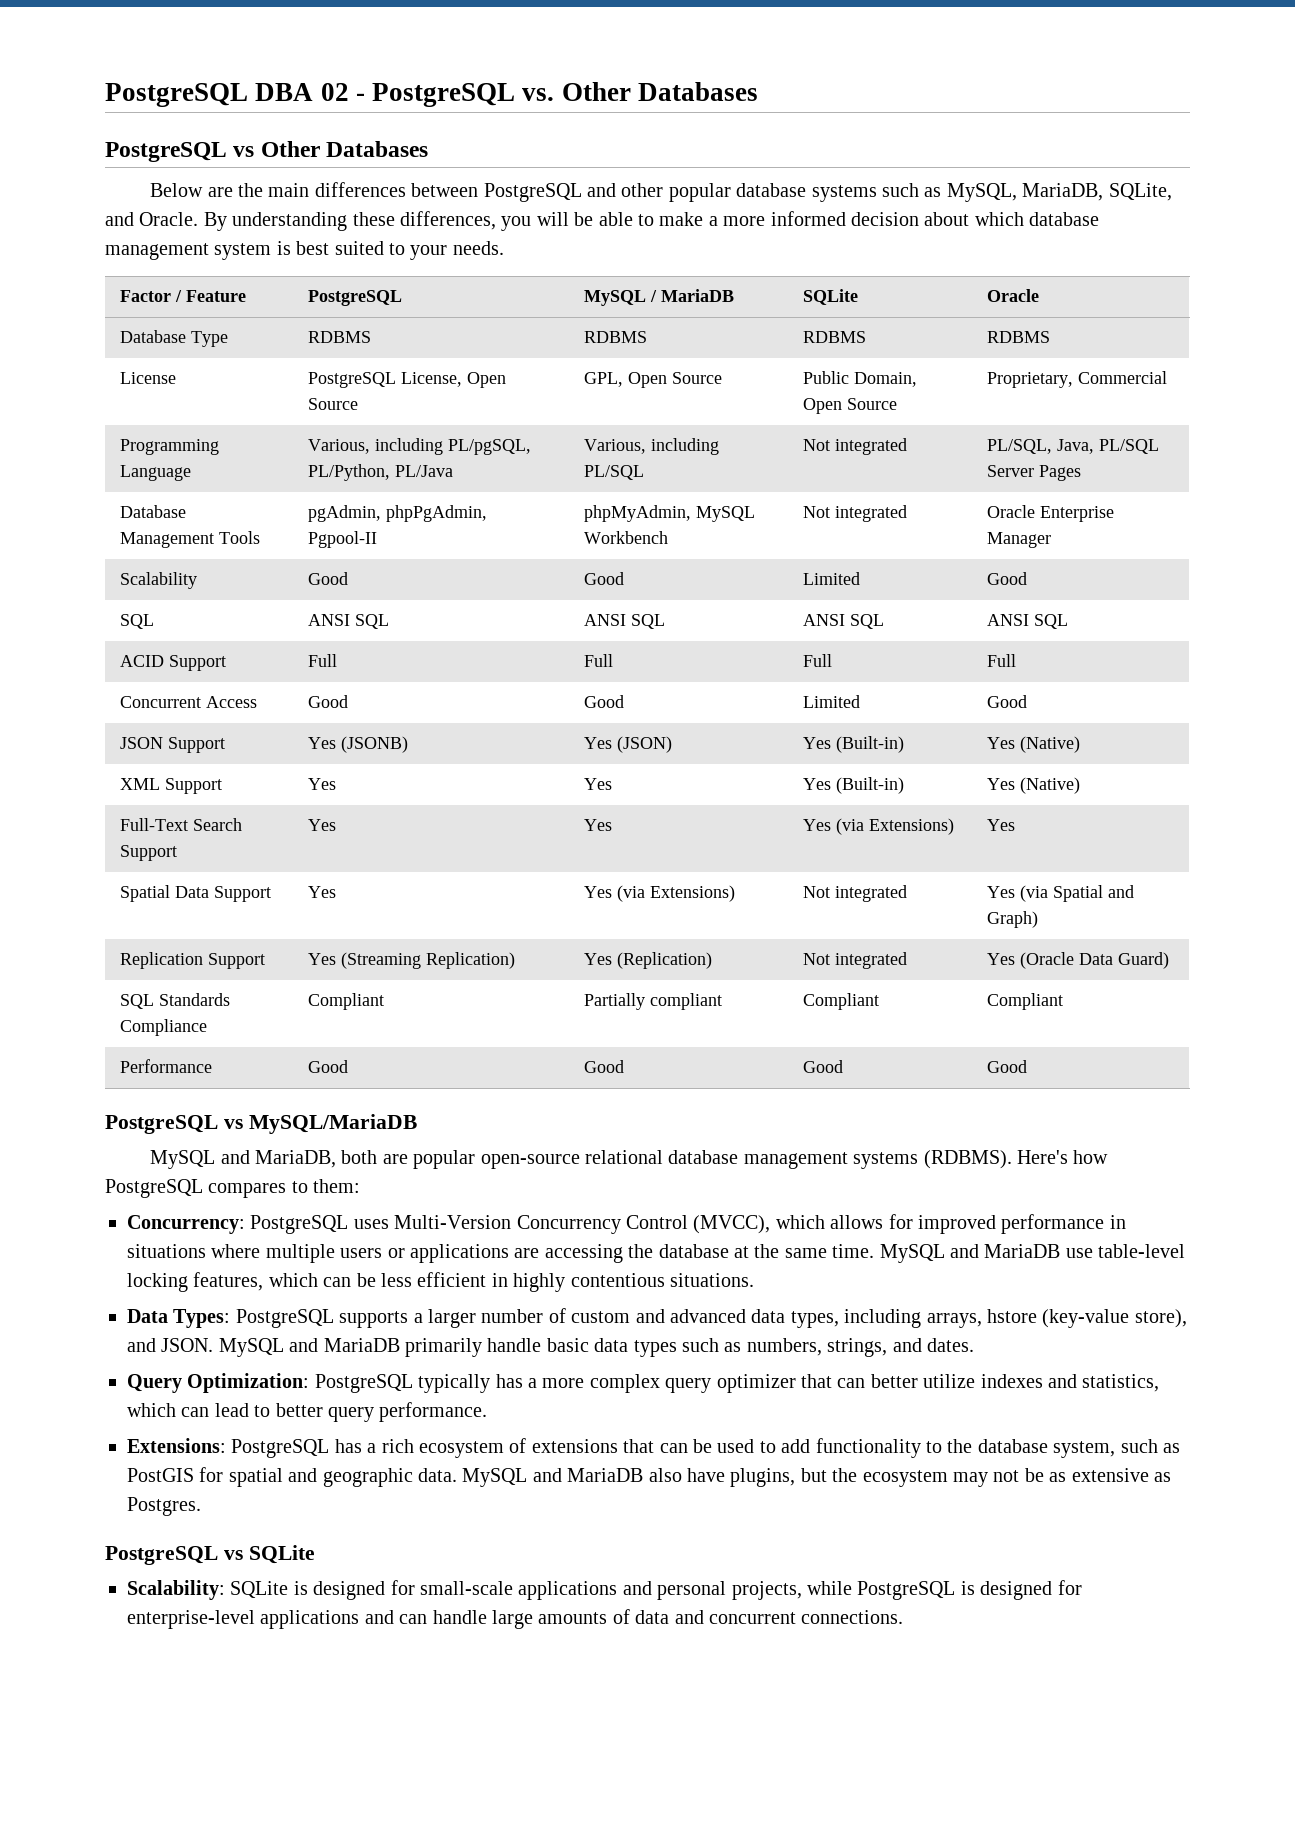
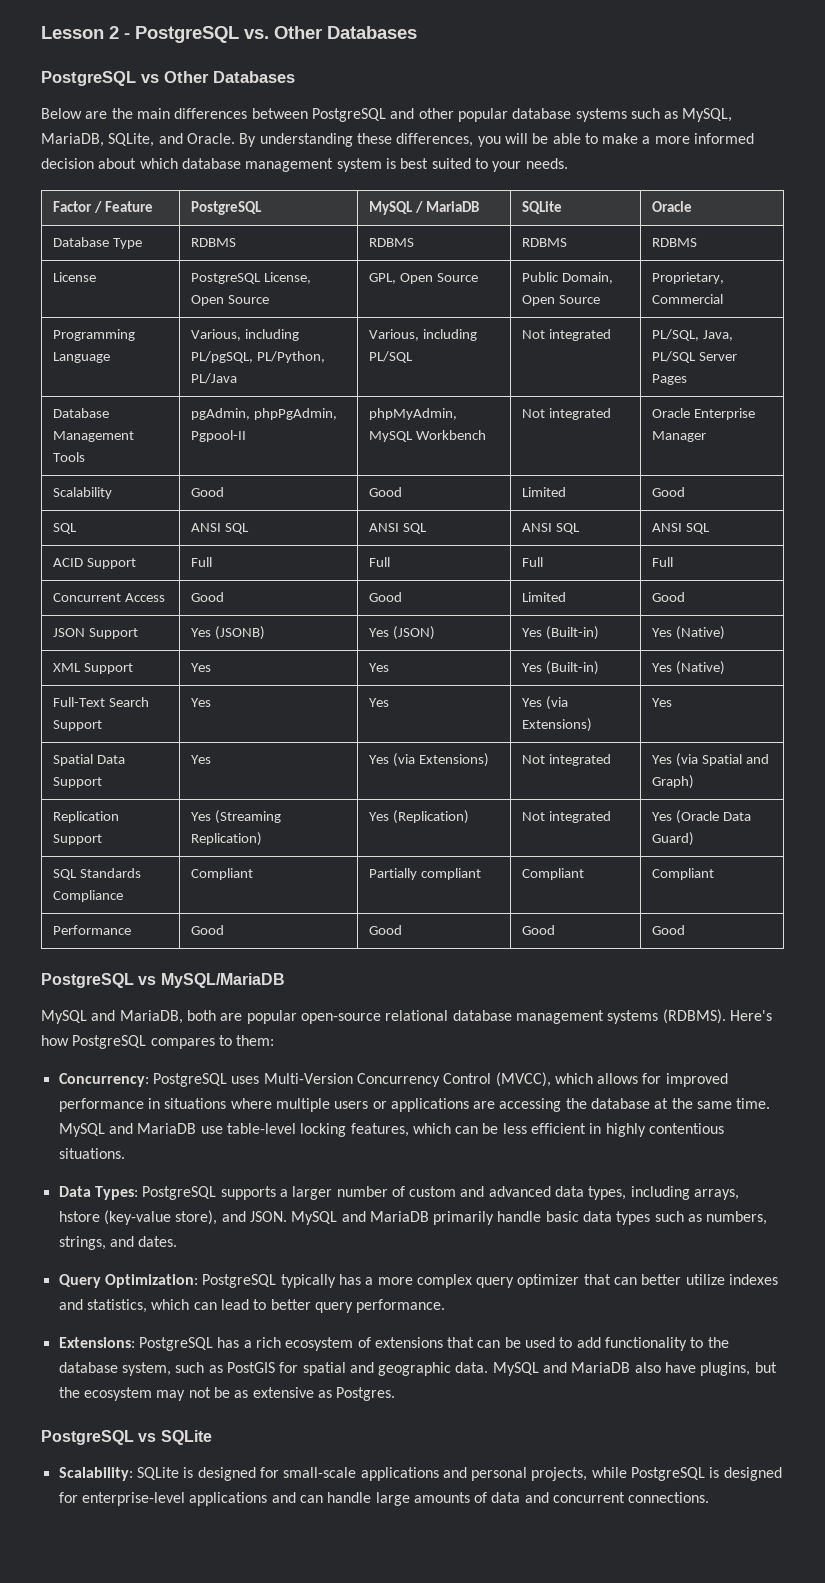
[105,83,349,107] PostgreSQL DBA 02 -> [41,26,119,39] Lesson 2

